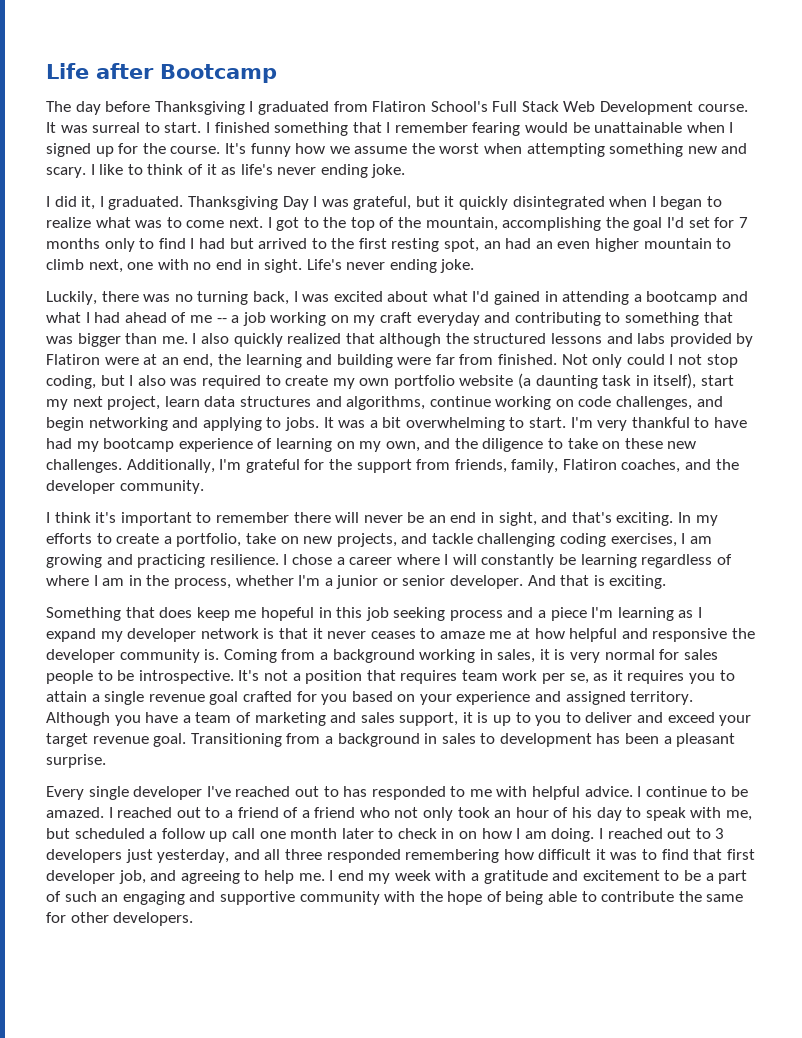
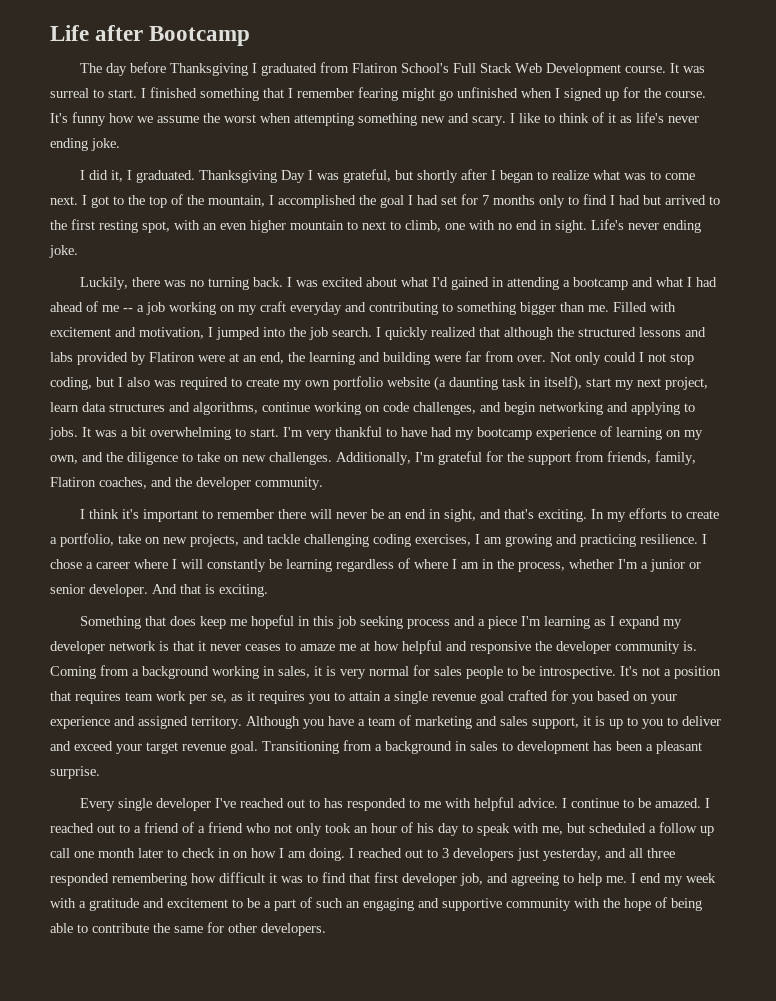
[525,122,683,133] would be unattainable -> [402,87,518,101] might go unfinished
[444,196,648,210] it quickly disintegrated when -> [416,169,487,183] shortly after
[502,217,685,231] accomplishing the goal I'd -> [269,195,438,208] I accomplished the goal I had
[483,238,532,249] an had -> [174,220,200,230] with
[46,259,123,273] climb next, -> [362,220,441,232] next to climb,
[252,291,289,305] back, -> [252,277,283,287] back.
[703,312,733,323] [46,336,73,344] that was -> (516, 308) none
[192,333,229,344] I also -> [613,302,676,312] [50,327,381,340] Filled with excitement and motivation, I jumped into the job search. I
[498,354,558,365] finished. -> [517,355,546,362] over.
[624,438,663,449] these -> (239, 458) none

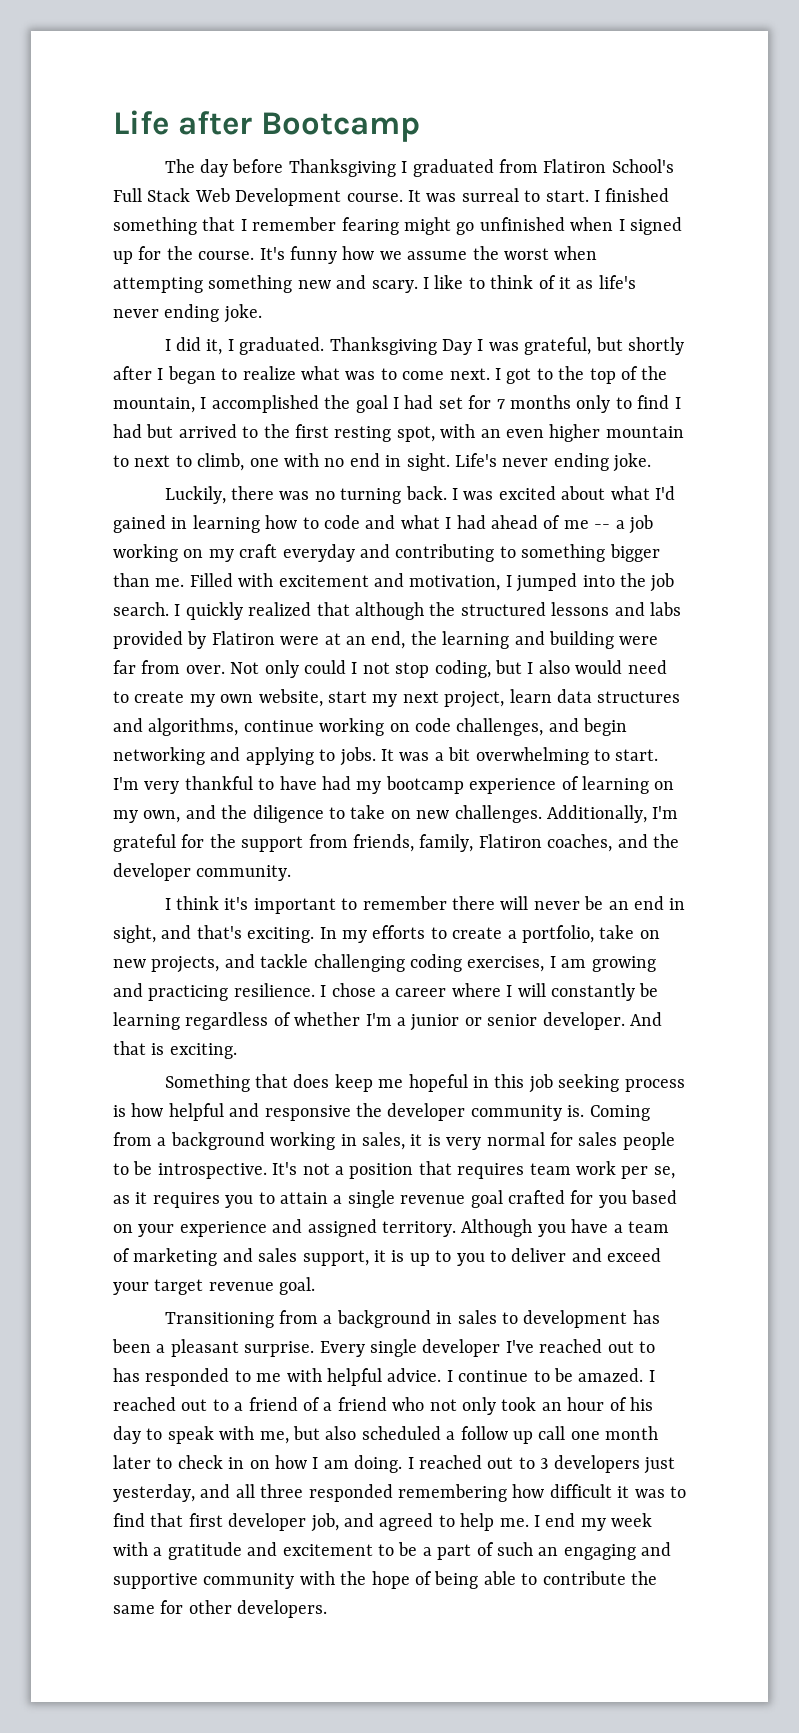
[506,277,628,290] attending a bootcamp -> [192,515,360,533] learning how to code
[154,377,228,390] was required -> [575,660,667,674] would need
[333,376,582,391] portfolio website (a daunting task in itself), -> [258,689,323,707] website,
[414,559,565,572] where I am in the process, -> (291, 1019) none
[453,616,682,629] [50,641,370,654] and a piece I'm learning as I expand my developer network is that it never ceases to amaze me at -> [113,1105,126,1117] is
(258, 747) none -> (316, 1286) //
(100, 772) // -> (315, 1349) none
(585, 828) none -> [325,1426,357,1440] also
[511,873,559,886] agreeing -> [379,1513,434,1531] agreed

